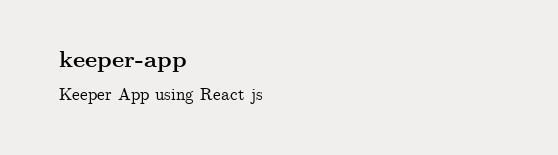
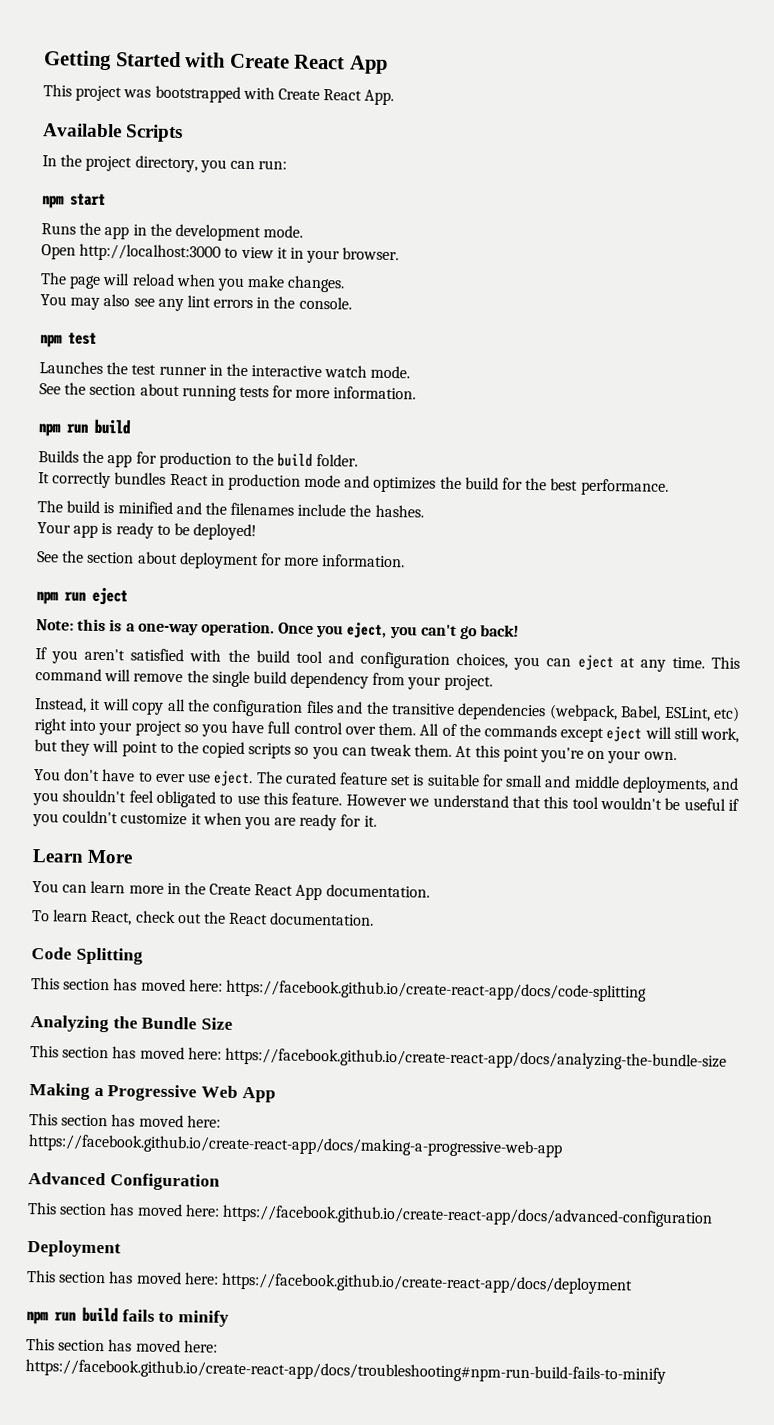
[59,51,187,72] [59,88,263,104] keeper-app // Keeper App using React js -> [43,50,388,74] [43,84,395,106] [43,123,184,143] [42,154,288,173] [42,193,106,209] [41,222,304,242] [41,243,400,264] [40,272,346,293] [40,294,352,312] [40,332,97,348] [39,361,411,379] [39,382,417,401] [38,418,131,437] [38,450,359,469] [38,471,669,496] [37,500,424,518] [37,522,258,541] [37,550,406,570] [36,586,128,606] [36,618,520,640] [35,647,741,672] [35,668,493,691] [34,697,740,722] [34,718,740,743] [34,739,677,764] [34,768,739,794] [32,789,740,811] [32,810,377,831] [32,849,134,864] [32,880,430,901] [32,909,375,926] [31,947,143,965] [31,977,647,1002] [30,1015,234,1033] [30,1045,727,1071] [29,1083,276,1103] [29,1113,221,1128] [28,1134,563,1158] [28,1172,220,1191] [27,1202,713,1228] [27,1240,121,1258] [27,1270,633,1295] [26,1306,230,1327] [26,1338,218,1353] [25,1359,666,1384] Getting Started with Create React App // This project was bootstrapped with Create React App. // Available Scripts // In the project directory, you can run: // npm start // Runs the app in the development mode. // Open http://localhost:3000 to view it in your browser. // The page will reload when you make changes. // You may also see any lint errors in the console. // npm test // Launches the test runner in the interactive watch mode. // See the section about running tests for more information. // npm run build // Builds the app for production to the build folder. // It correctly bundles React in production mode and optimizes the build for the best performance. // The build is minified and the filenames include the hashes. // Your app is ready to be deployed! // See the section about deployment for more information. // npm run eject // Note: this is a one-way operation. Once you eject, you can't go back! // If you aren't satisfied with the build tool and configuration choices, you can eject at any time. This command will remove the single build dependency from your project. // Instead, it will copy all the configuration files and the transitive dependencies (webpack, Babel, ESLint, etc) right into your project so you have full control over them. All of the commands except eject will still work, but they will point to the copied scripts so you can tweak them. At this point you're on your own. // You don't have to ever use eject. The curated feature set is suitable for small and middle deployments, and you shouldn't feel obligated to use this feature. However we understand that this tool wouldn't be useful if you couldn't customize it when you are ready for it. // Learn More // You can learn more in the Create React App documentation. // To learn React, check out the React documentation. // Code Splitting // This section has moved here: https://facebook.github.io/create-react-app/docs/code-splitting // Analyzing the Bundle Size // This section has moved here: https://facebook.github.io/create-react-app/docs/analyzing-the-bundle-size // Making a Progressive Web App // This section has moved here: https://facebook.github.io/create-react-app/docs/making-a-progressive-web-app // Advanced Configuration // This section has moved here: https://facebook.github.io/create-react-app/docs/advanced-configuration // Deployment // This section has moved here: https://facebook.github.io/create-react-app/docs/deployment // npm run build fails to minify // This section has moved here: https://facebook.github.io/create-react-app/docs/troubleshooting#npm-run-build-fails-to-minify

